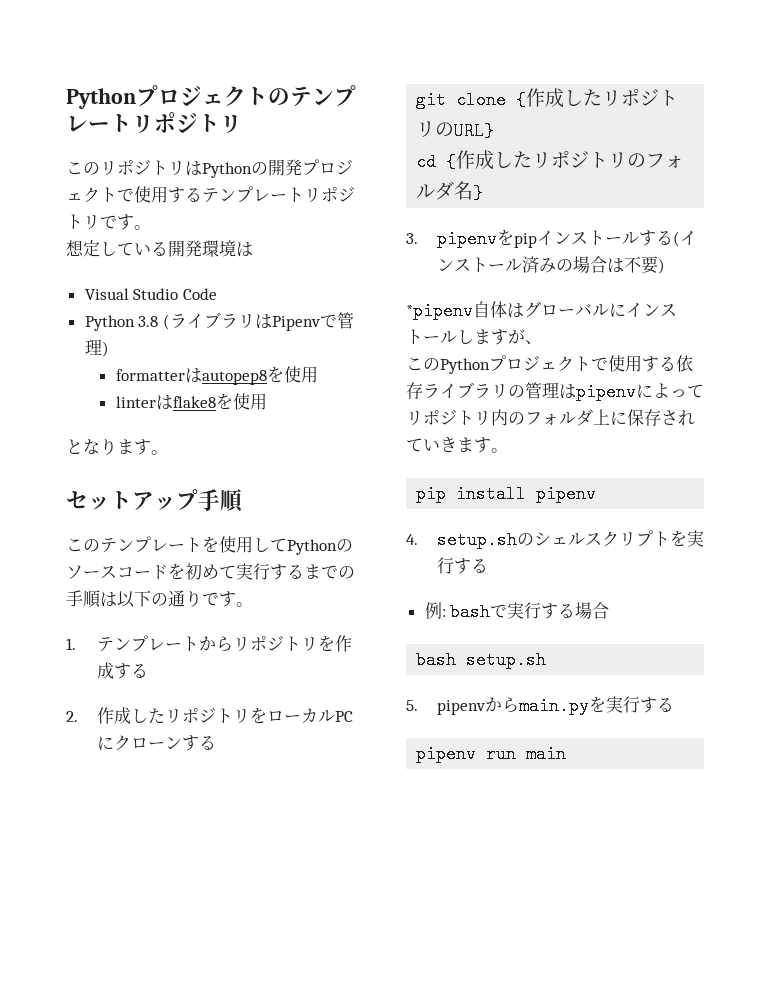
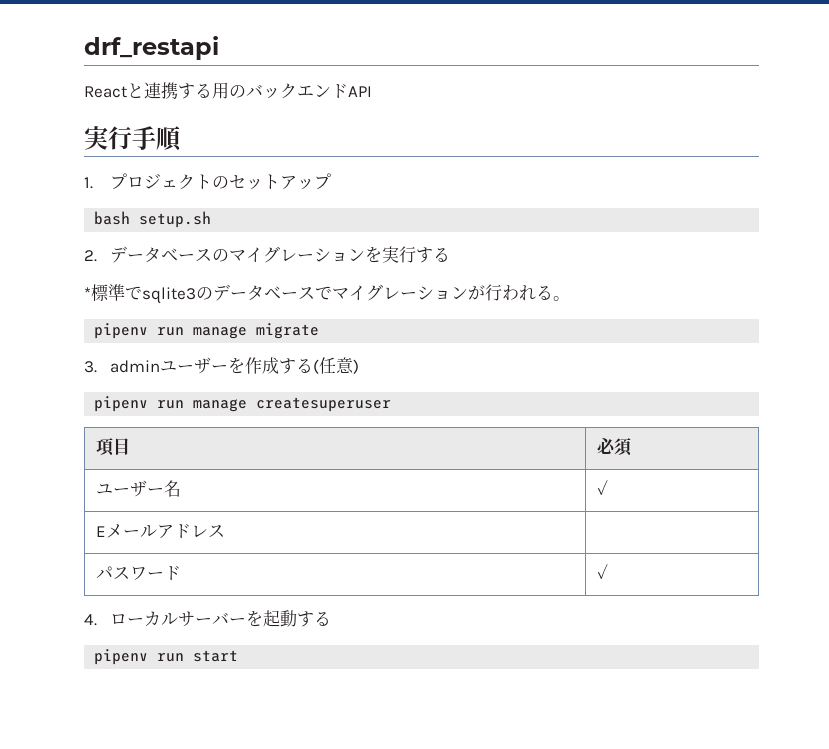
[66,85,356,109] [66,112,242,133] [66,159,353,178] [66,186,355,203] [66,214,151,230] [66,240,253,257] [84,288,217,300] [84,312,354,331] [84,339,109,357] [115,366,318,385] [115,393,267,410] [66,438,168,455] [66,489,243,512] [66,536,353,555] [66,563,355,580] [66,590,253,608] [66,635,352,652] [96,662,148,679] [66,707,353,724] [96,735,216,751] [416,88,679,109] [416,121,495,140] [416,150,685,171] [416,181,484,202] [406,229,697,248] [436,256,665,274] [406,301,677,320] [406,329,542,345] [406,355,693,374] [406,382,704,401] [406,409,695,426] [406,437,508,453] [416,485,597,503] [406,530,704,549] [436,557,488,574] [424,602,610,621] [416,651,547,669] [406,696,640,715] Pythonプロジェクトのテンプレートリポジトリ // このリポジトリはPythonの開発プロジェクトで使用するテンプレートリポジトリです。 // 想定している開発環境は // Visual Studio Code // Python 3.8 (ライブラリはPipenvで管理) // formatterはautopep8を使用 // linterはflake8を使用 // となります。 // セットアップ手順 // このテンプレートを使用してPythonのソースコードを初めて実行するまでの手順は以下の通りです。 // 1.テンプレートからリポジトリを作成する // 2.作成したリポジトリをローカルPCにクローンする // git clone {作成したリポジトリのURL} // cd {作成したリポジトリのフォルダ名} // 3. pipenvをpipインストールする(インストール済みの場合は不要) // *pipenv自体はグローバルにインストールしますが、 // このPythonプロジェクトで使用する依存ライブラリの管理はpipenvによってリポジトリ内のフォルダ上に保存されていきます。 // pip install pipenv // 4. setup.shのシェルスクリプトを実行する // 例: bashで実行する場合 // bash setup.sh // 5. pipenvからmain.pyを実行 -> [84,36,219,60] [84,82,372,99] [84,126,182,151] [84,173,332,190] [94,211,212,228] [84,246,451,263] [84,284,570,304] [94,323,320,339] [84,357,360,374] [94,396,392,412] [96,438,131,456] [597,438,633,456] [96,480,182,497] [597,480,609,495] [96,524,226,539] [96,566,182,581] [597,564,609,579] [84,610,298,627] drf_restapi // Reactと連携する用のバックエンドAPI // 実行手順 // 1.プロジェクトのセットアップ // bash setup.sh // 2.データベースのマイグレーションを実行する // *標準でsqlite3のデータベースでマイグレーションが行われる。 // pipenv run manage migrate // 3. adminユーザーを作成する(任意) // pipenv run manage createsuperuser // 項目 | 必須 // ユーザー名 | ✓ // Eメールアドレス | // パスワード | ✓ // 4.ローカルサーバーを起動
[526,745,567,763] main -> [193,650,239,662] start

